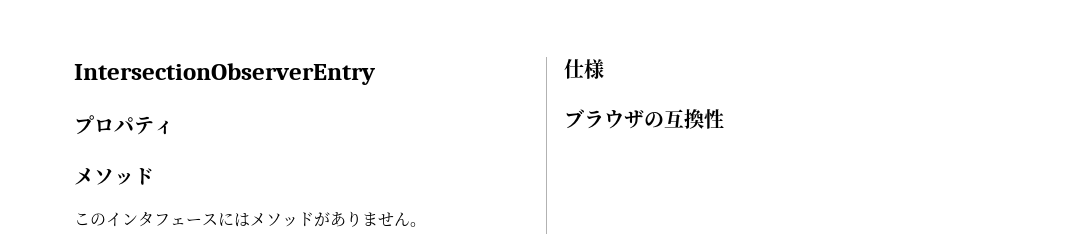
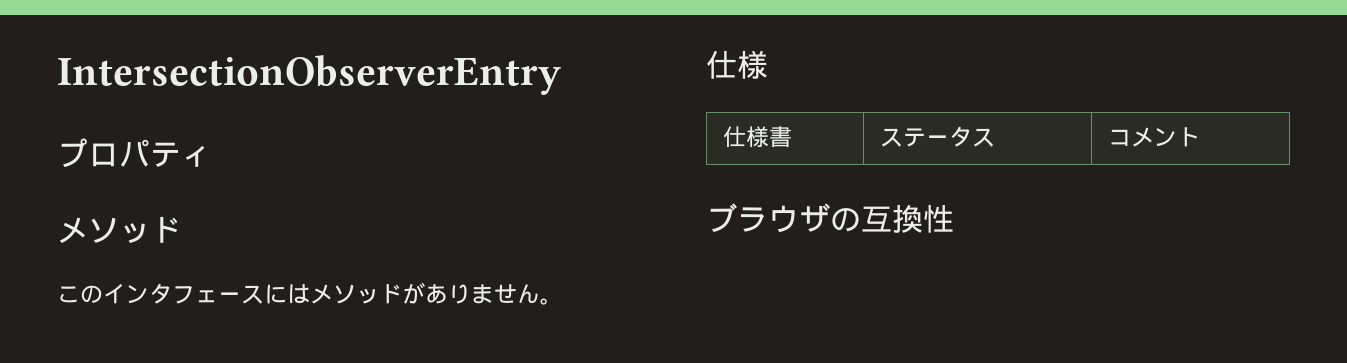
(604, 69) none -> [722,126,792,148] [879,126,995,147] [1107,127,1200,147] // 仕様書 | ステータス | コメント

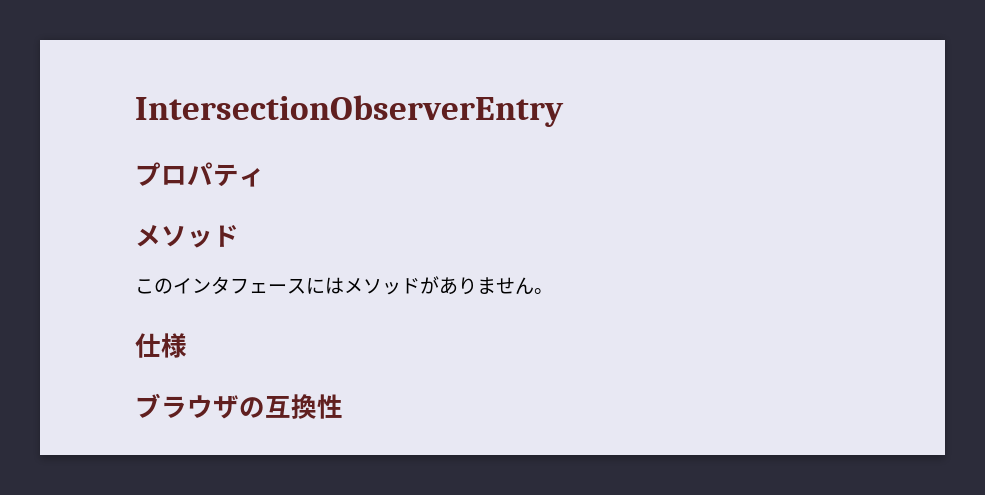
[722,126,792,148] [879,126,995,147] [1107,127,1200,147] // 仕様書 | ステータス | コメント -> (187, 345) none

